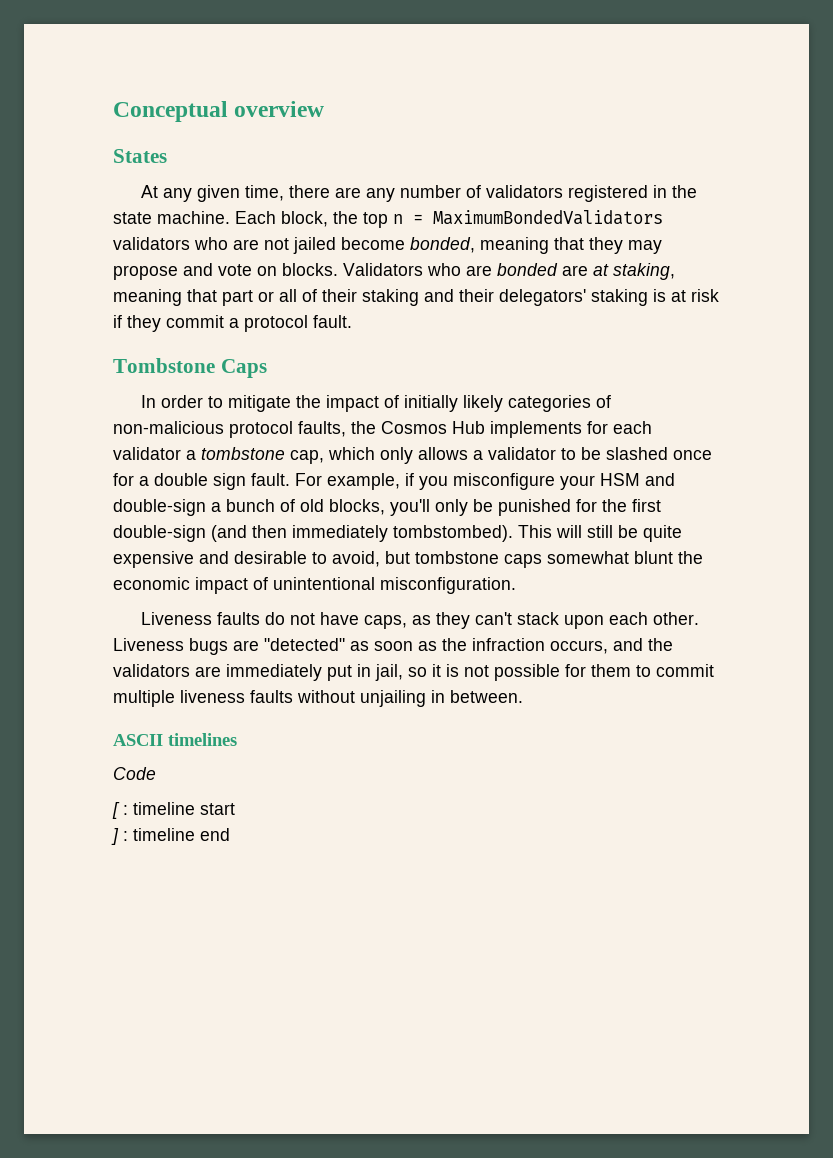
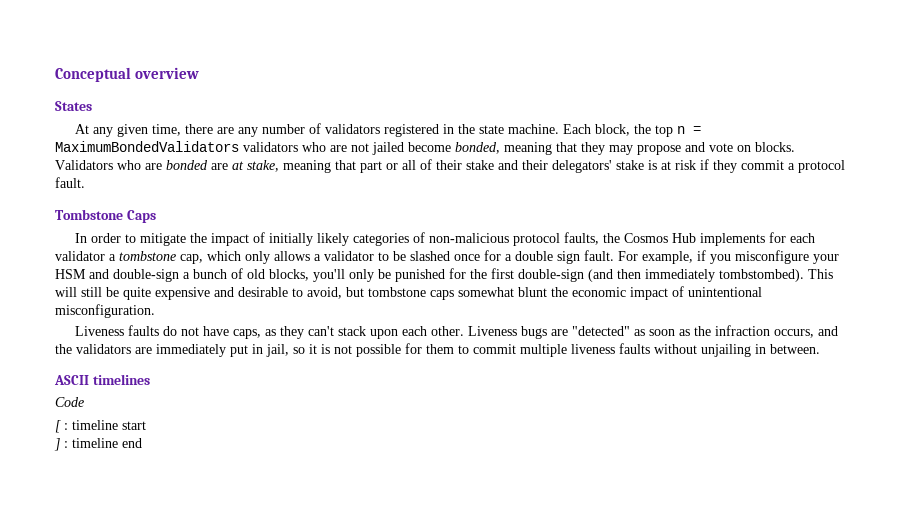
[613,263,675,280] staking, -> [247,160,279,172] stake,
[362,289,419,306] staking -> [466,160,494,170] stake
[591,289,648,306] staking -> [616,160,644,170] stake

